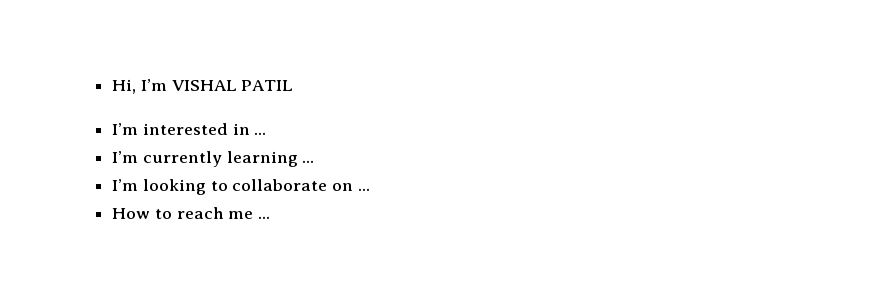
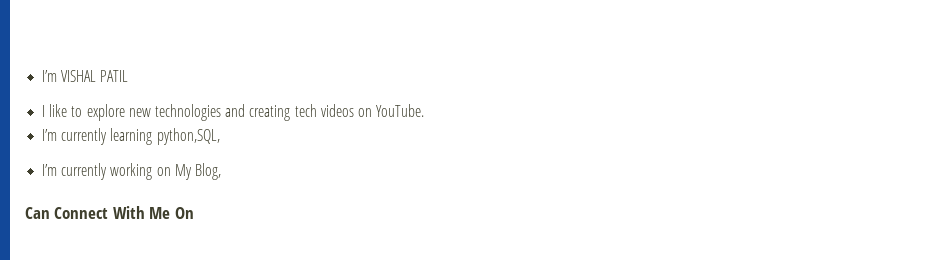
[112,79,137,94] Hi, -> (42, 76) none
[112,123,267,135] I’m interested in ... -> [42,104,425,121] I like to explore new technologies and creating tech videos on YouTube.
[302,160,315,163] [112,179,370,195] [112,207,271,219] ... // I’m looking to collaborate on ... // How to reach me ... -> [156,128,220,145] [42,163,221,180] [25,206,194,219] python,SQL, // I’m currently working on My Blog, // Can Connect With Me On

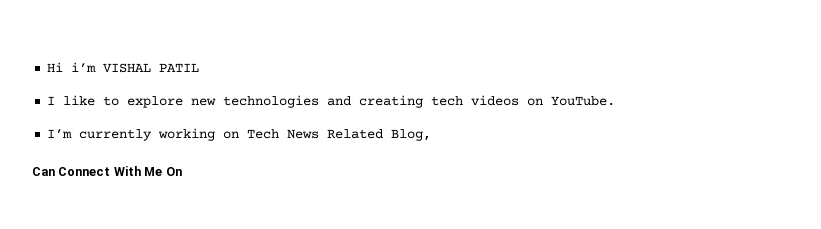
[42,70,58,82] I’m -> [47,62,97,72] Hi i’m
[42,128,220,145] // I’m currently learning python,SQL, -> (616, 101) none
[174,164,192,180] My -> [247,129,384,139] Tech News Related

